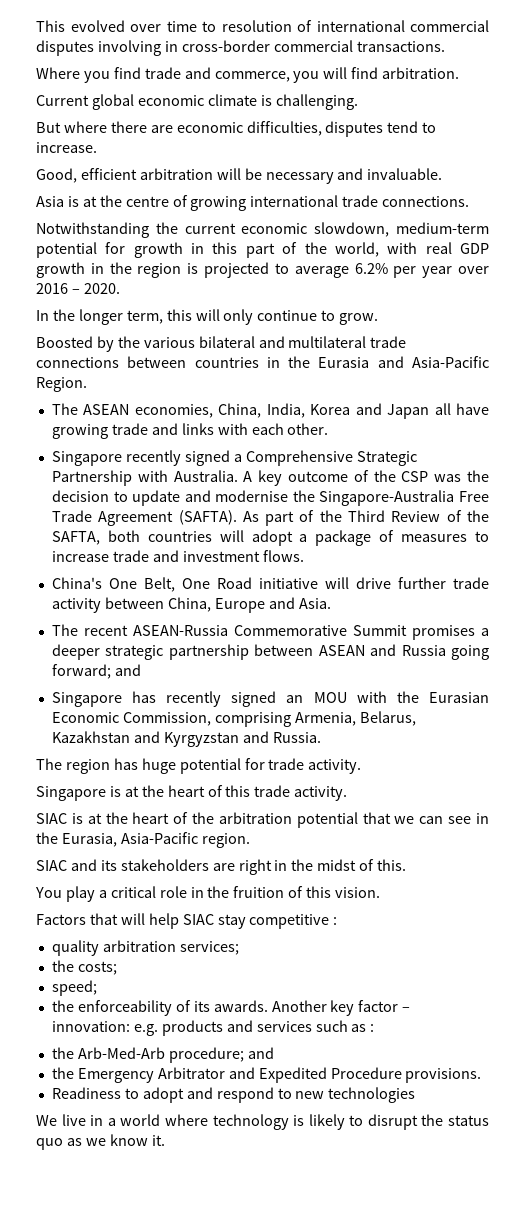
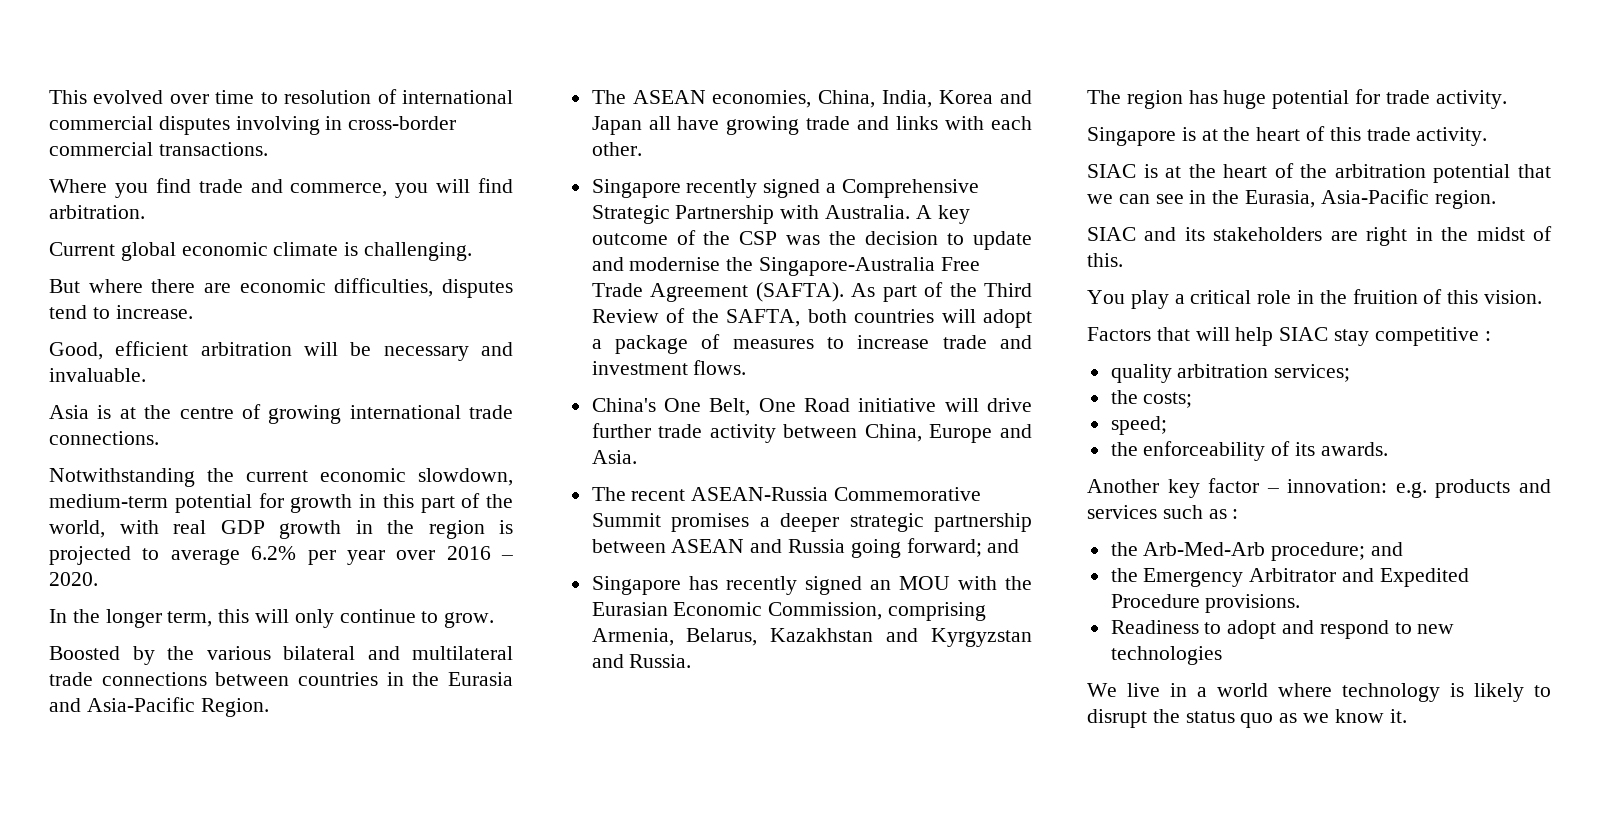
(268, 1006) none -> (1388, 449) //

